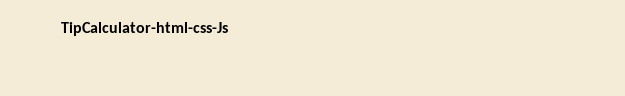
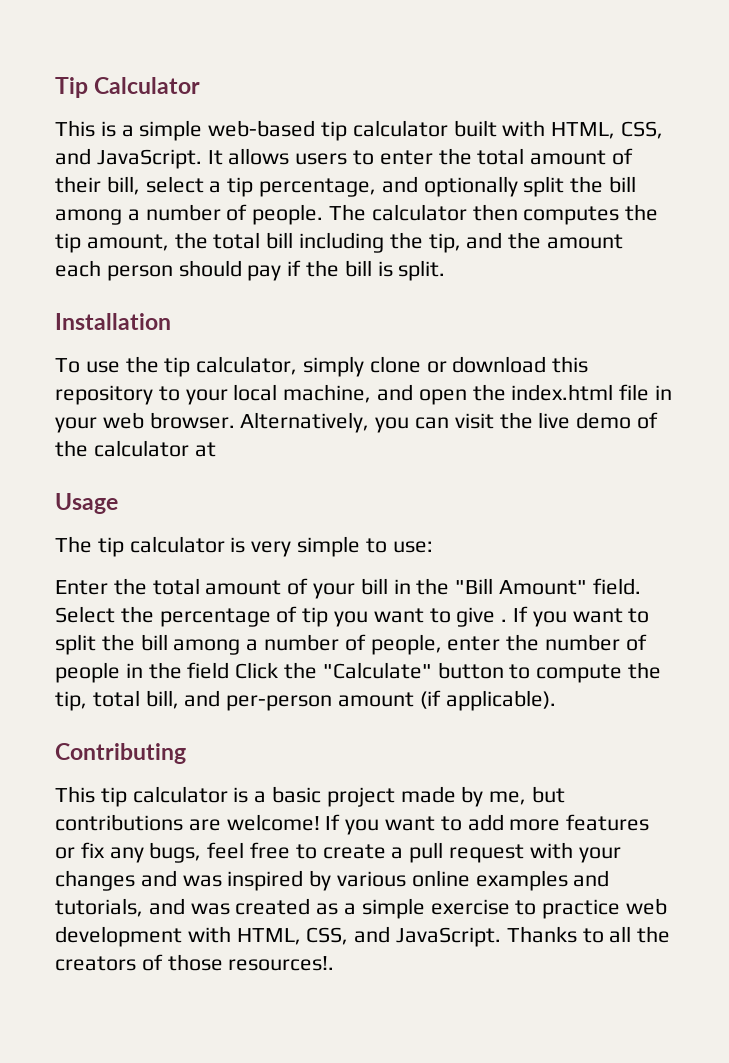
[61,22,228,36] TipCalculator-html-css-Js -> [55,77,201,98] [55,120,664,141] [55,148,634,169] [55,176,637,197] [55,204,659,225] [55,232,624,253] [55,260,446,281] [55,313,171,330] [55,356,589,377] [55,384,673,405] [55,412,659,433] [55,440,216,457] [55,493,118,514] [55,536,433,557] [55,578,641,599] [55,606,650,627] [55,634,647,655] [55,662,662,683] [55,690,556,711] [55,743,186,764] [55,786,566,807] [55,814,650,835] [55,842,621,863] [55,870,610,891] [55,898,668,919] [55,926,671,947] [55,954,335,971] Tip Calculator // This is a simple web-based tip calculator built with HTML, CSS, and JavaScript. It allows users to enter the total amount of their bill, select a tip percentage, and optionally split the bill among a number of people. The calculator then computes the tip amount, the total bill including the tip, and the amount each person should pay if the bill is split. // Installation // To use the tip calculator, simply clone or download this repository to your local machine, and open the index.html file in your web browser. Alternatively, you can visit the live demo of the calculator at // Usage // The tip calculator is very simple to use: // Enter the total amount of your bill in the "Bill Amount" field. Select the percentage of tip you want to give . If you want to split the bill among a number of people, enter the number of people in the field Click the "Calculate" button to compute the tip, total bill, and per-person amount (if applicable). // Contributing // This tip calculator is a basic project made by me, but contributions are welcome! If you want to add more features or fix any bugs, feel free to create a pull request with your changes and was inspired by various online examples and tutorials, and was created as a simple exercise to practice web development with HTML, CSS, and JavaScript. Thanks to all the creators of those resources!.

